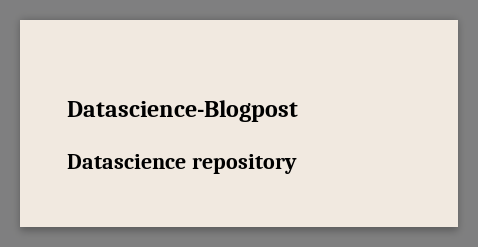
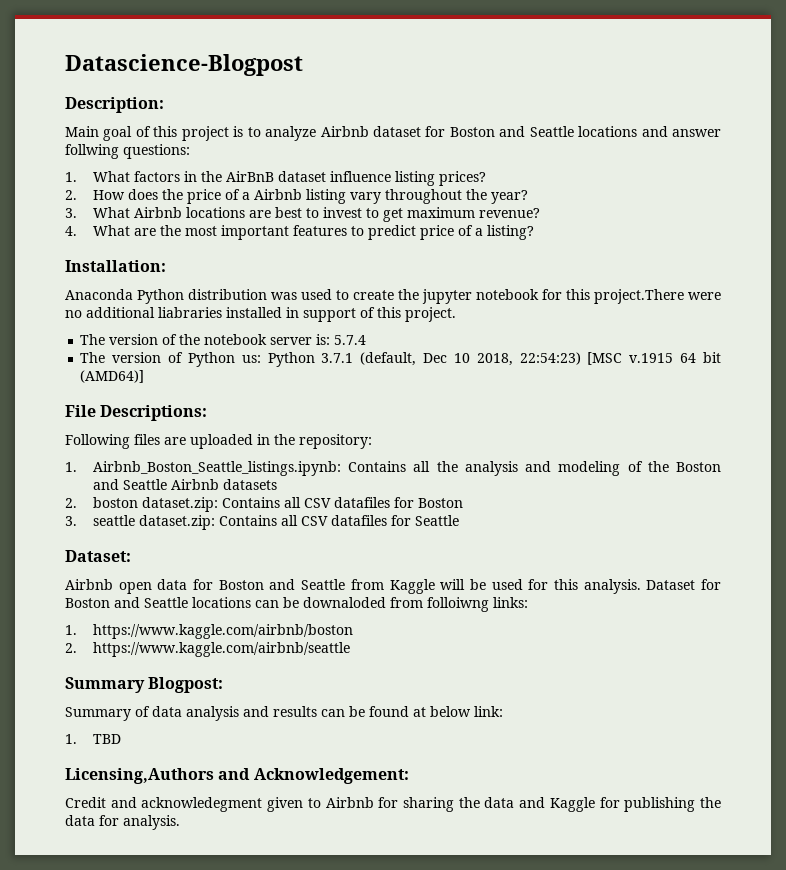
[67,154,297,174] Datascience repository -> [65,97,164,113] [65,126,721,141] [65,144,190,159] [65,171,486,186] [65,189,528,204] [65,207,540,222] [65,225,534,240] [65,260,166,272] [65,289,721,304] [65,307,456,322] [80,334,367,345] [80,352,721,367] [80,370,145,383] [65,405,208,421] [65,434,372,449] [65,461,721,476] [92,479,277,490] [65,497,463,512] [65,515,459,530] [65,550,131,562] [65,579,721,594] [65,597,528,612] [65,624,353,639] [65,642,350,657] [65,677,224,693] [65,706,503,721] [65,734,121,744] [65,768,409,784] [65,797,721,812] [65,815,180,830] Description: // Main goal of this project is to analyze Airbnb dataset for Boston and Seattle locations and answer follwing questions: // 1. What factors in the AirBnB dataset influence listing prices? // 2. How does the price of a Airbnb listing vary throughout the year? // 3. What Airbnb locations are best to invest to get maximum revenue? // 4. What are the most important features to predict price of a listing? // Installation: // Anaconda Python distribution was used to create the jupyter notebook for this project.There were no additional liabraries installed in support of this project. // The version of the notebook server is: 5.7.4 // The version of Python us: Python 3.7.1 (default, Dec 10 2018, 22:54:23) [MSC v.1915 64 bit (AMD64)] // File Descriptions: // Following files are uploaded in the repository: // 1. Airbnb_Boston_Seattle_listings.ipynb: Contains all the analysis and modeling of the Boston and Seattle Airbnb datasets // 2. boston dataset.zip: Contains all CSV datafiles for Boston // 3. seattle dataset.zip: Contains all CSV datafiles for Seattle // Dataset: // Airbnb open data for Boston and Seattle from Kaggle will be used for this analysis. Dataset for Boston and Seattle locations can be downaloded from folloiwng links: // 1. https://www.kaggle.com/airbnb/boston // 2. https://www.kaggle.com/airbnb/seattle // Summary Blogpost: // Summary of data analysis and results can be found at below link: // 1. TBD // Licensing,Authors and Acknowledgement: // Credit and acknowledegment given to Airbnb for sharing the data and Kaggle for publishing the data for analysis.

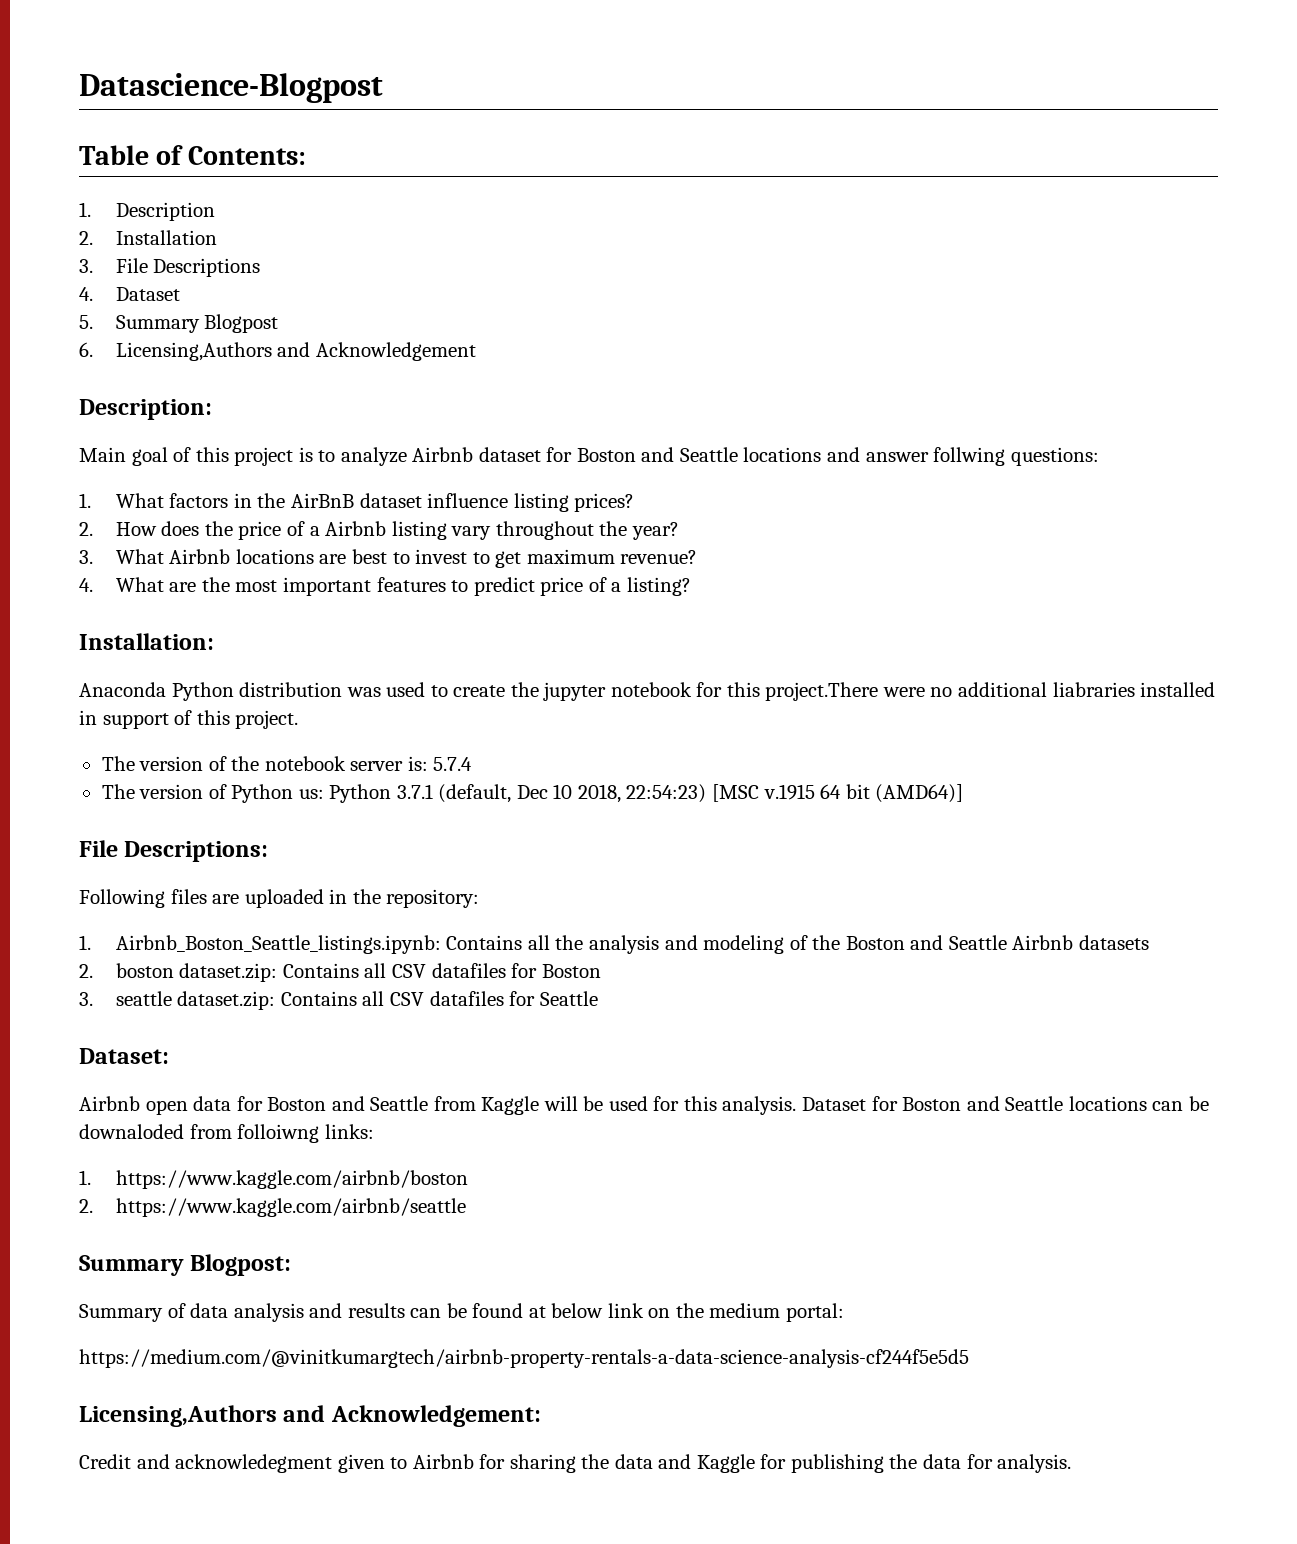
(303, 65) none -> [79,145,306,165] [79,202,215,221] [79,230,217,245] [79,258,261,277] [79,287,180,301] [79,314,279,333] [79,342,476,361] // Table of Contents: // 1. Description // 2. Installation // 3. File Descriptions // 4. Dataset // 5. Summary Blogpost // 6. Licensing,Authors and Acknowledgement
[474,706,503,717] [65,734,121,744] link: // 1. TBD -> [607,1303,845,1322] [79,1349,969,1368] link on the medium portal: // https://medium.com/@vinitkumargtech/airbnb-property-rentals-a-data-science-analysis-cf244f5e5d5

